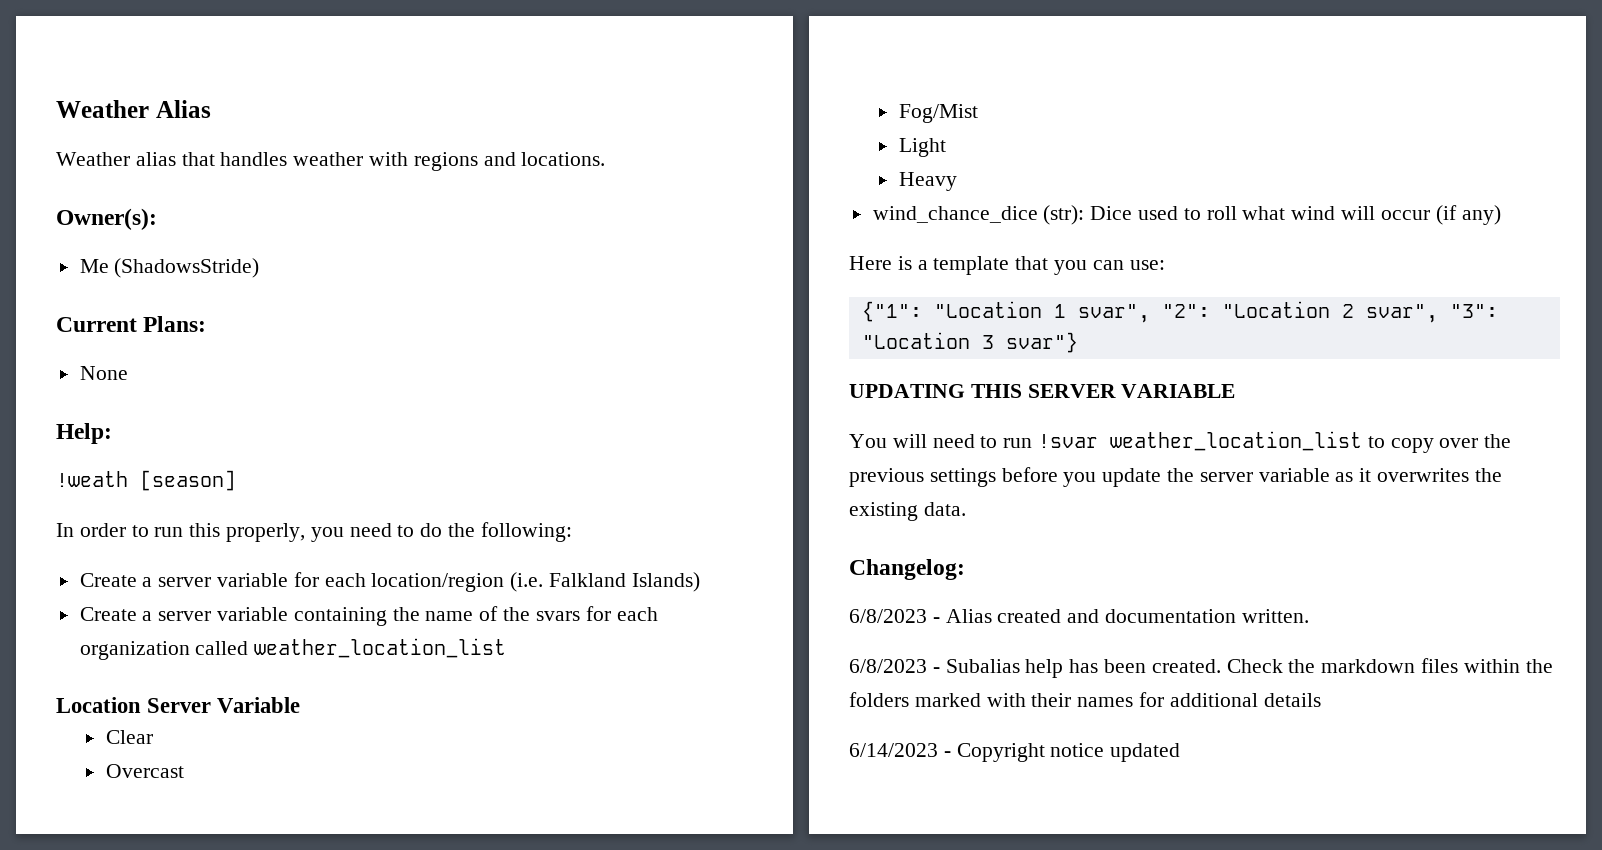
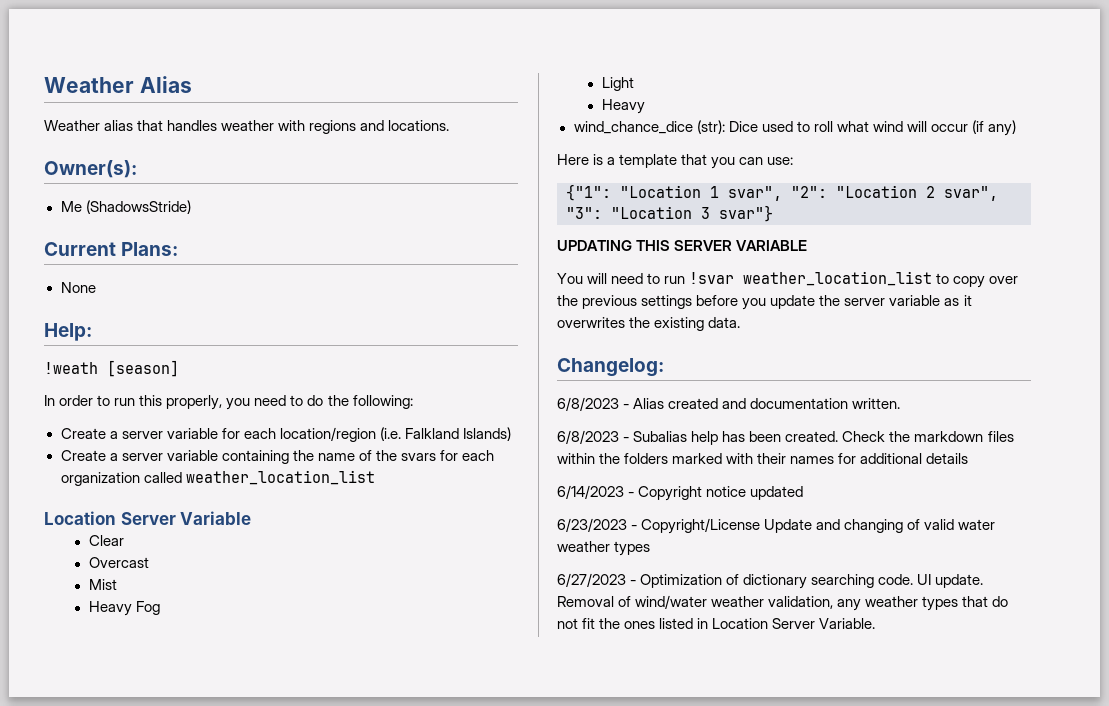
[898,104,978,123] Fog/Mist -> [88,579,117,590] [88,601,160,616] Mist // Heavy Fog
(1181, 752) none -> [557,518,996,534] [557,541,651,556] [557,573,984,589] [557,595,1009,611] [557,618,876,629] // 6/23/2023 - Copyright/License Update and changing of valid water weather types // 6/27/2023 - Optimization of dictionary searching code. UI update. Removal of wind/water weather validation, any weather types that do not fit the ones listed in Location Server Variable.

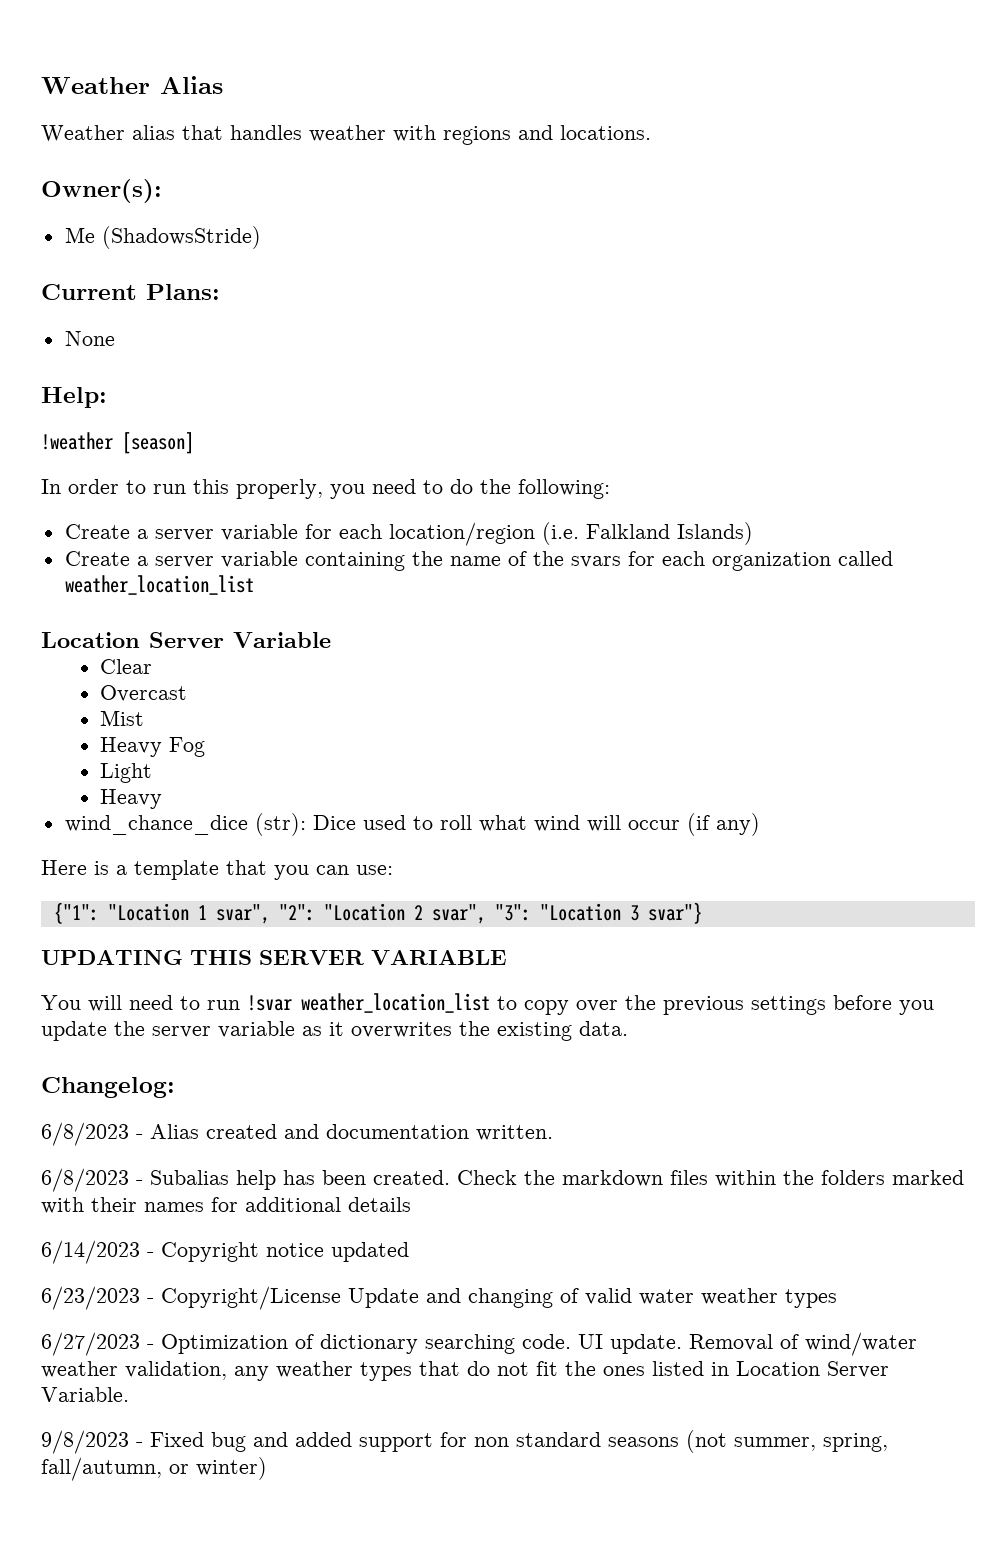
[44,362,98,374] !weath -> [41,432,113,450] !weather
(876, 623) none -> [41,1430,888,1454] [41,1457,267,1481] // 9/8/2023 - Fixed bug and added support for non standard seasons (not summer, spring, fall/autumn, or winter)

